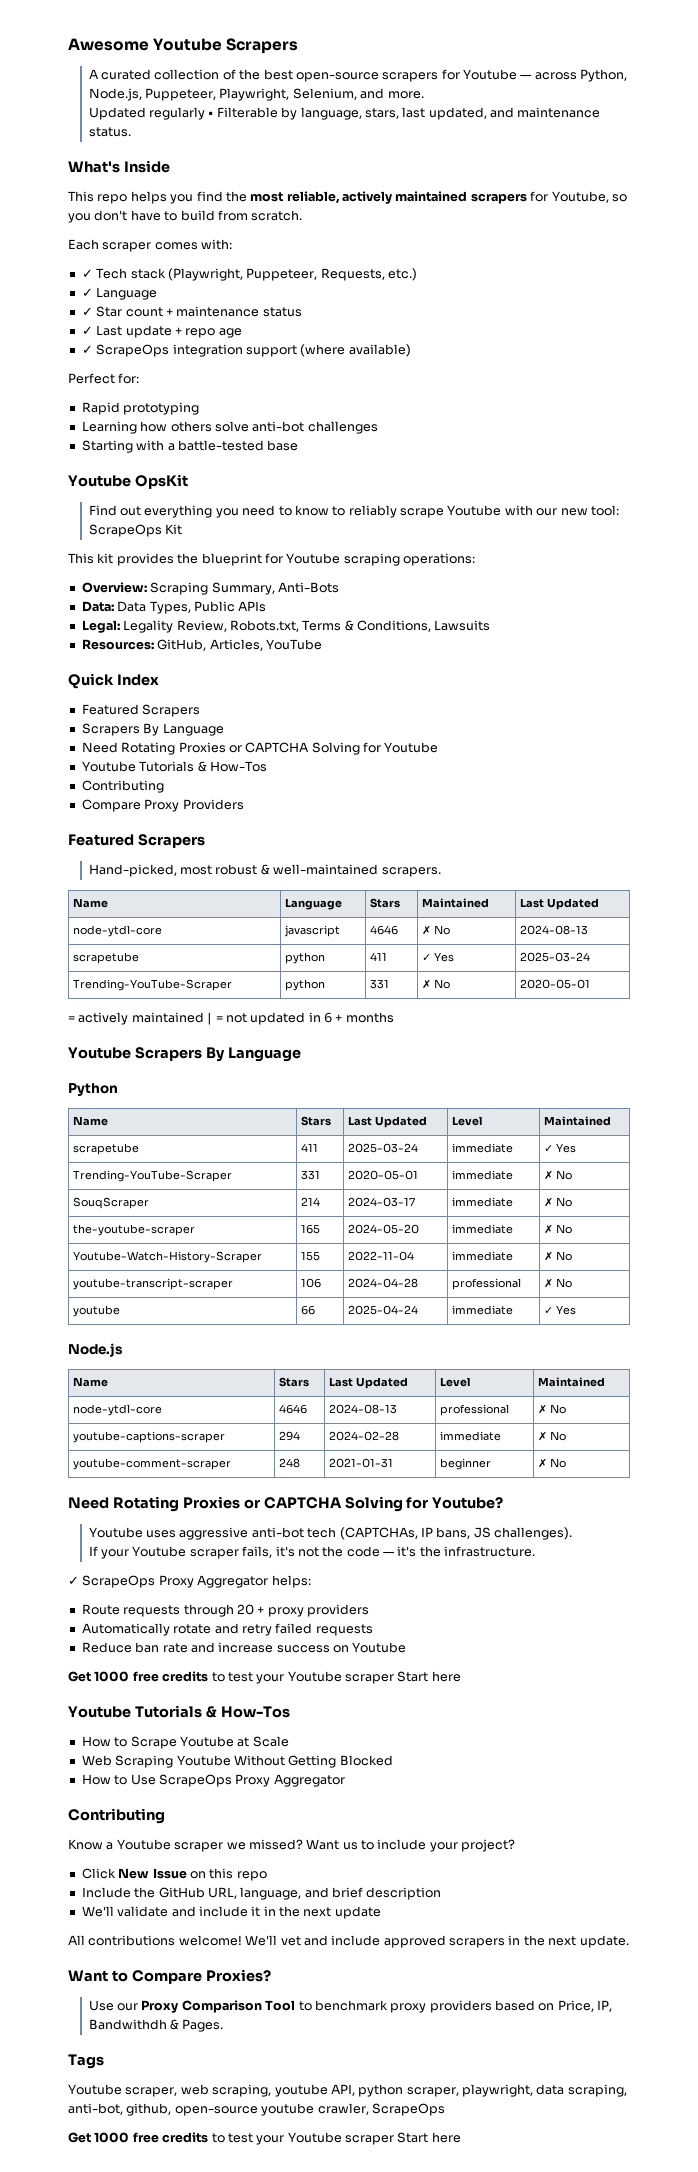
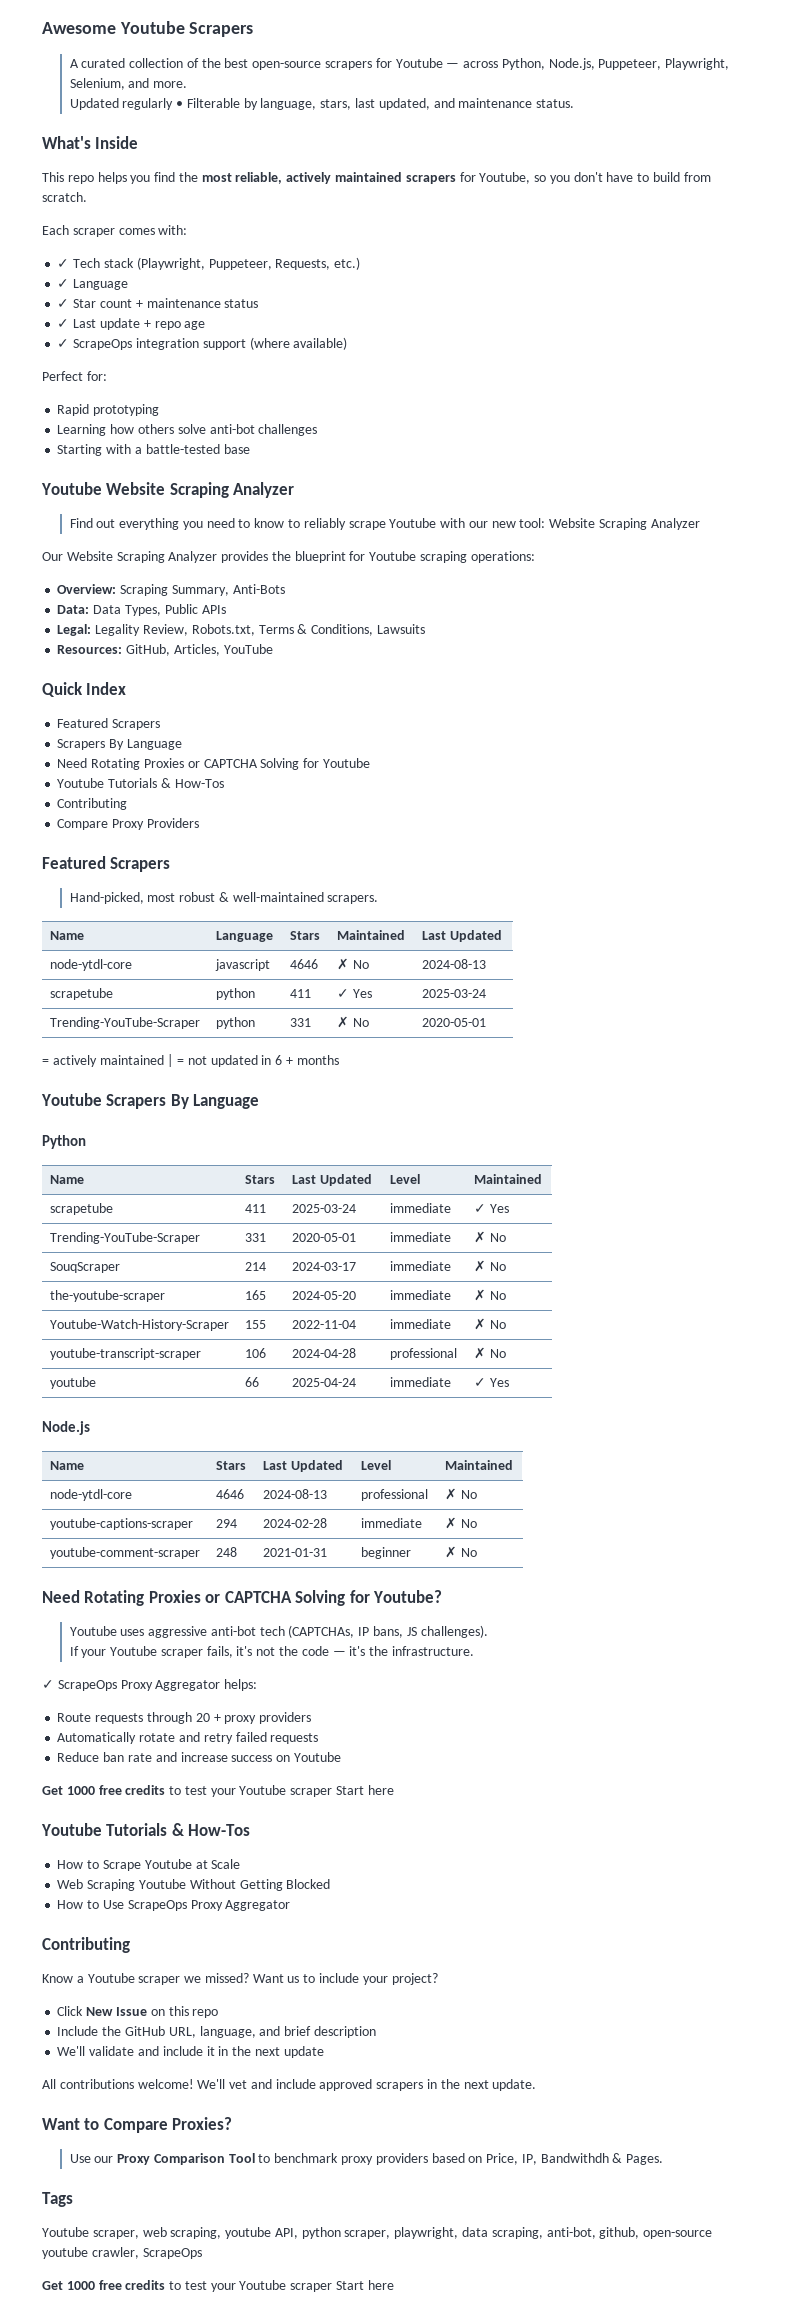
[134,474,188,489] OpsKit -> [106,482,295,498] Website Scraping Analyzer
[88,524,183,537] [68,553,114,564] ScrapeOps Kit // This kit -> [549,518,700,530] [42,551,218,563] Website Scraping Analyzer // Our Website Scraping Analyzer

